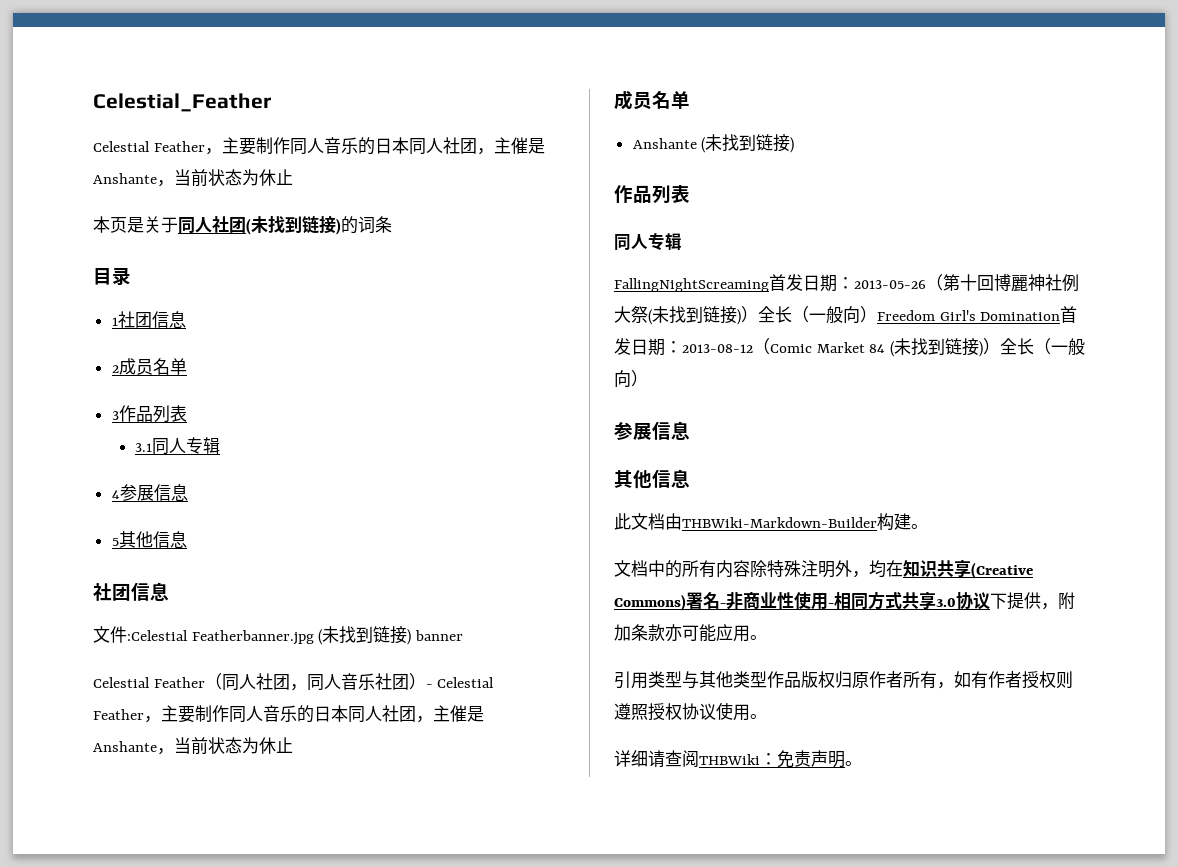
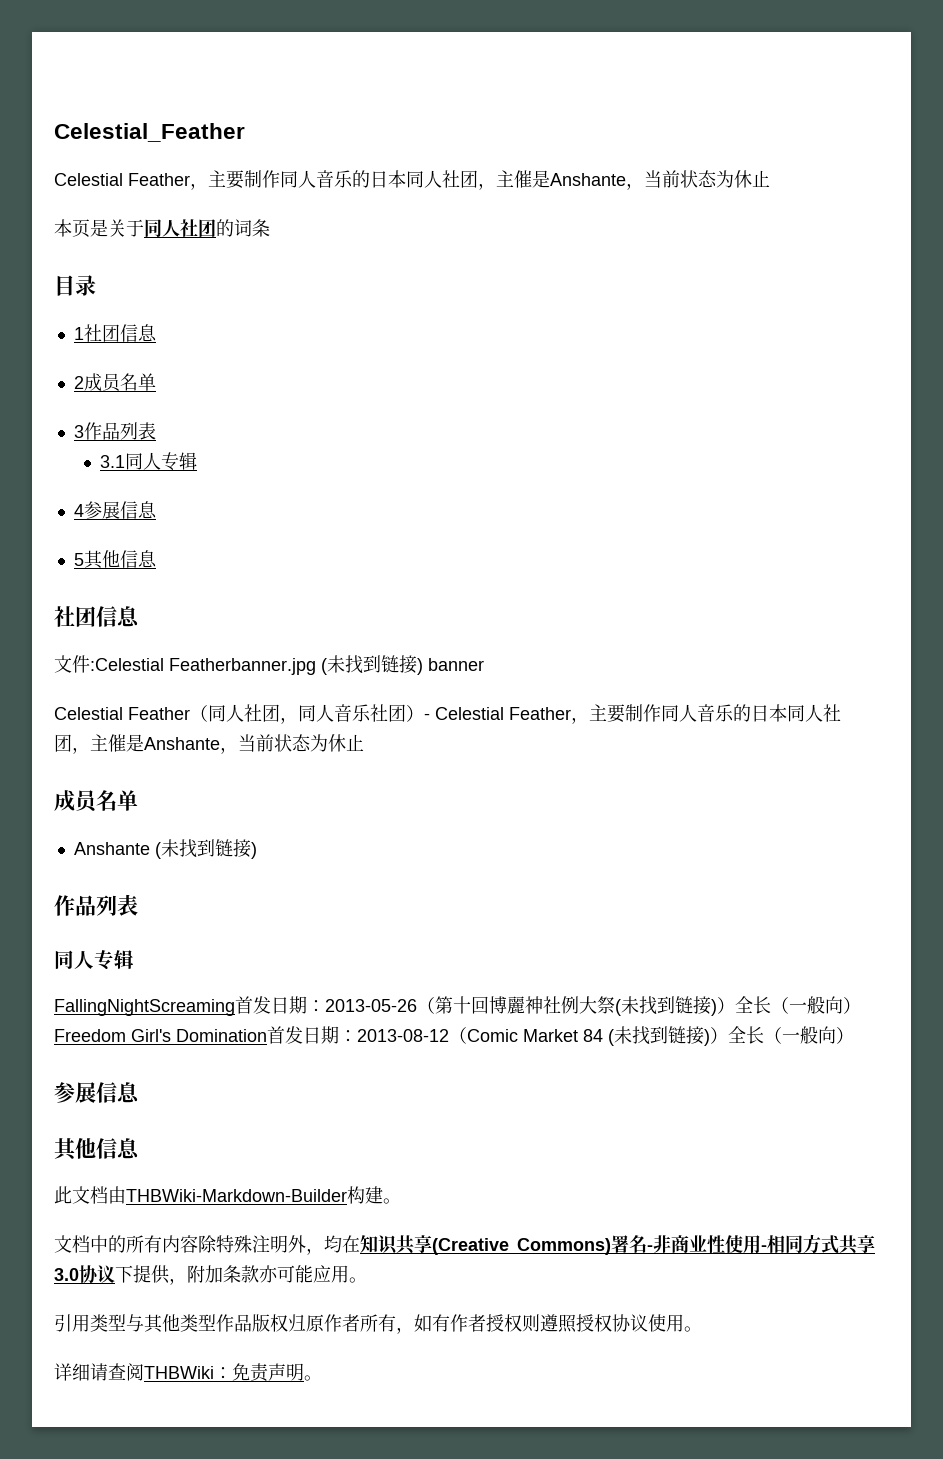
[246,215,341,235] (未找到链接) -> (216, 228) none

